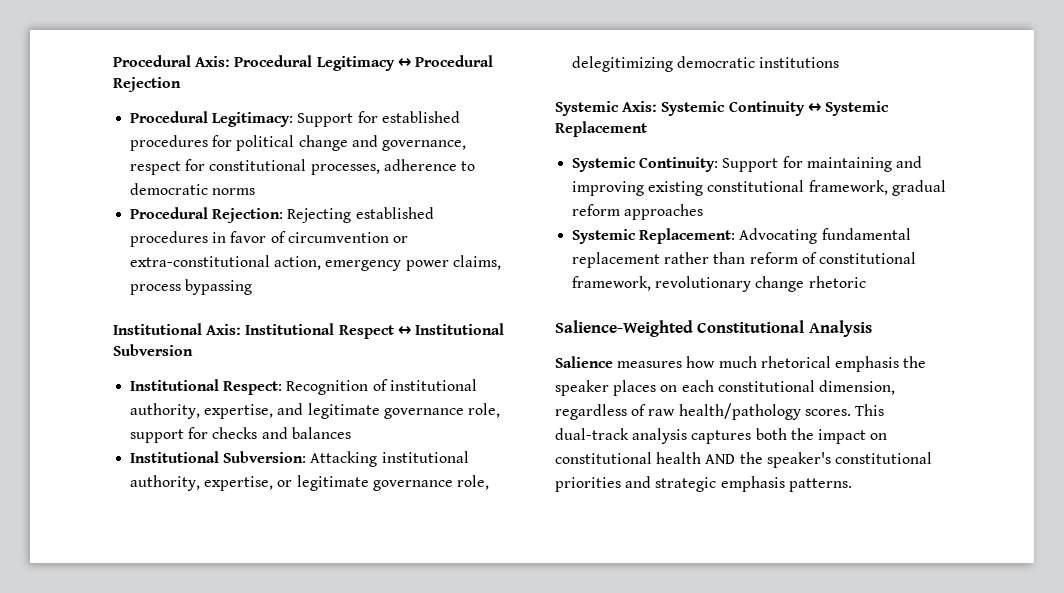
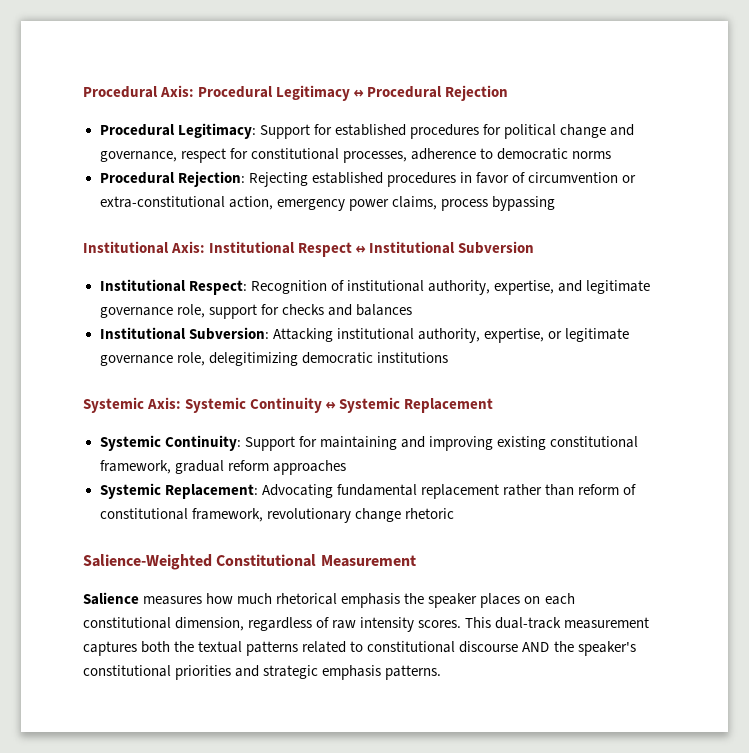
[808,320,872,337] Analysis -> [320,555,416,567] Measurement
[678,403,801,420] health/pathology -> [360,617,415,632] intensity
[632,428,688,444] analysis -> [564,617,650,629] measurement
[817,429,888,444] [555,452,702,464] impact on constitutional health -> [198,641,519,656] textual patterns related to constitutional discourse

